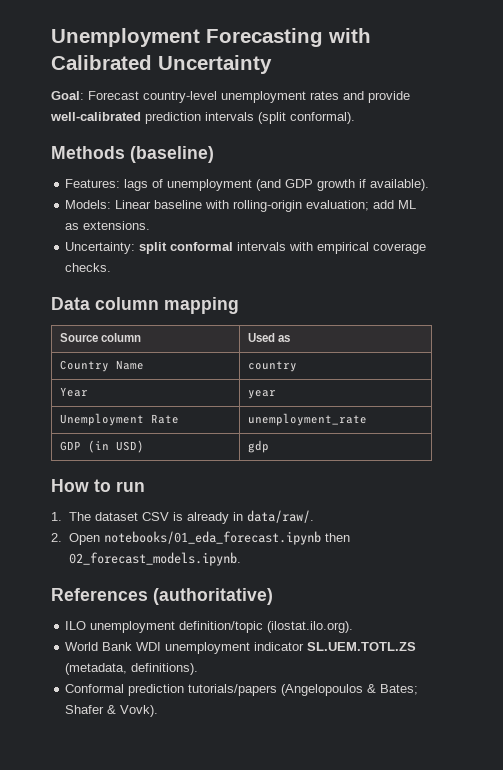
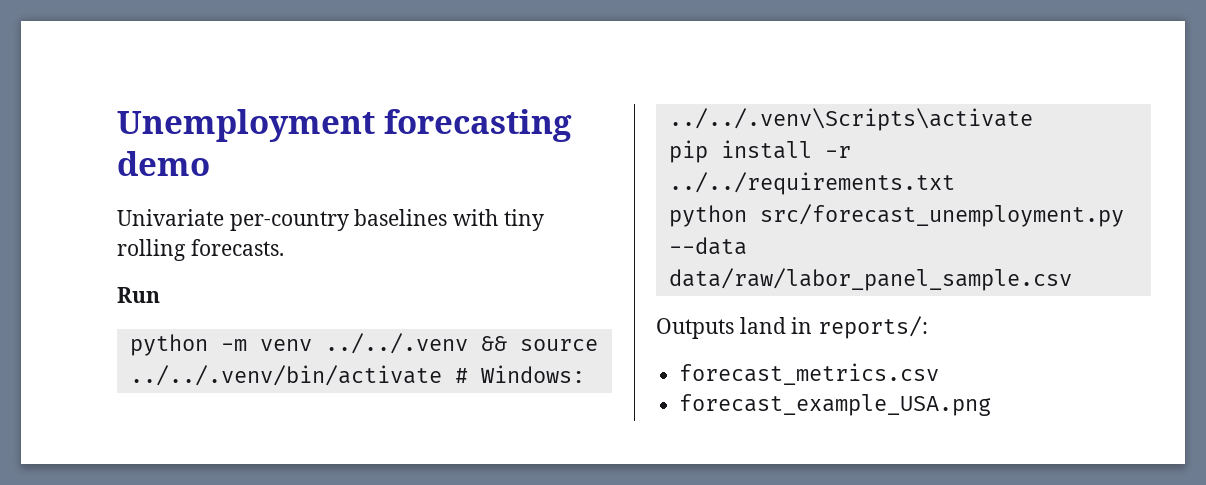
[51,28,371,47] [51,55,272,74] [51,91,410,103] [50,112,355,124] [51,146,214,163] [65,179,430,191] [65,200,417,212] [65,221,151,230] [65,242,427,254] [65,263,112,272] [51,297,239,314] [59,333,141,342] [247,333,290,342] [59,360,144,372] [247,361,297,372] [59,387,88,397] [247,390,276,399] [59,413,179,426] [247,413,367,426] [59,440,144,453] [247,440,269,453] [51,479,145,492] [51,510,314,524] [51,531,350,545] [68,552,241,566] [51,588,273,605] [65,621,354,633] [65,642,417,654] [65,663,199,675] [65,684,419,696] [65,705,159,717] Unemployment Forecasting with Calibrated Uncertainty // Goal: Forecast country-level unemployment rates and provide well-calibrated prediction intervals (split conformal). // Methods (baseline) // Features: lags of unemployment (and GDP growth if available). // Models: Linear baseline with rolling-origin evaluation; add ML as extensions. // Uncertainty: split conformal intervals with empirical coverage checks. // Data column mapping // Source column | Used as // Country Name | country // Year | year // Unemployment Rate | unemployment_rate // GDP (in USD) | gdp // How to run // 1. The dataset CSV is already in data/raw/. // 2. Open notebooks/01_eda_forecast.ipynb then 02_forecast_models.ipynb. // References (authoritative) // ILO unemployment definition/topic (ilostat.ilo.org). // World Bank WDI unemployment indicator SL.UEM.TOTL.ZS (metadata, definitions). // Conformal prediction tutorials/papers (Angelopoulos & Bates; Shafer & Vovk). -> [117,109,572,142] [117,151,210,176] [117,209,544,231] [117,239,284,261] [117,287,160,303] [129,333,598,356] [129,365,585,386] [668,108,1033,131] [668,140,851,163] [668,172,955,195] [668,204,1124,227] [668,237,747,255] [668,268,1072,291] [656,316,929,339] [679,363,940,385] [679,394,992,416] Unemployment forecasting demo // Univariate per‑country baselines with tiny rolling forecasts. // Run // python -m venv ../../.venv && source ../../.venv/bin/activate # Windows: ../../.venv\Scripts\activate // pip install -r ../../requirements.txt // python src/forecast_unemployment.py --data data/raw/labor_panel_sample.csv // Outputs land in reports/: // forecast_metrics.csv // forecast_example_USA.png

